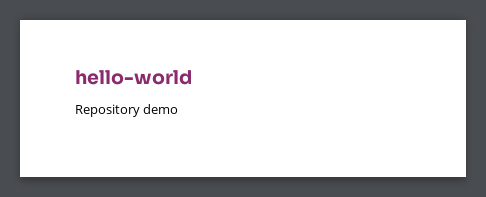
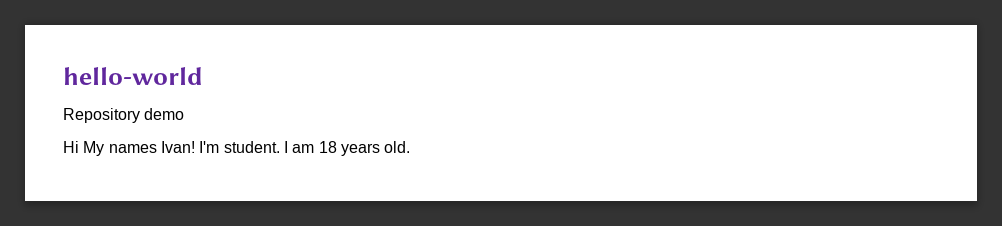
(179, 109) none -> [63,141,411,156] // Hi My names Ivan! I'm student. I am 18 years old.

